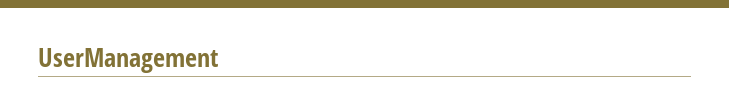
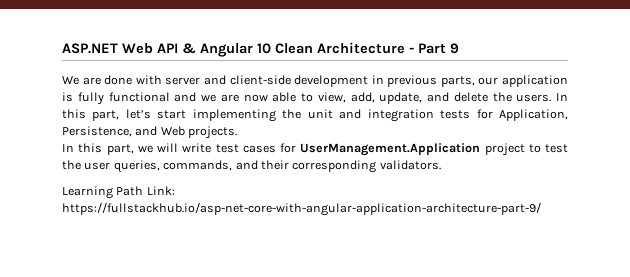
[38,48,218,73] UserManagement -> [62,42,459,57] [62,75,568,87] [62,92,568,105] [62,109,568,122] [62,126,238,139] [62,143,568,156] [62,160,441,173] [62,186,175,199] [62,202,541,216] ASP.NET Web API & Angular 10 Clean Architecture - Part 9 // We are done with server and client-side development in previous parts, our application is fully functional and we are now able to view, add, update, and delete the users. In this part, let’s start implementing the unit and integration tests for Application, Persistence, and Web projects. // In this part, we will write test cases for UserManagement.Application project to test the user queries, commands, and their corresponding validators. // Learning Path Link: https://fullstackhub.io/asp-net-core-with-angular-application-architecture-part-9/

